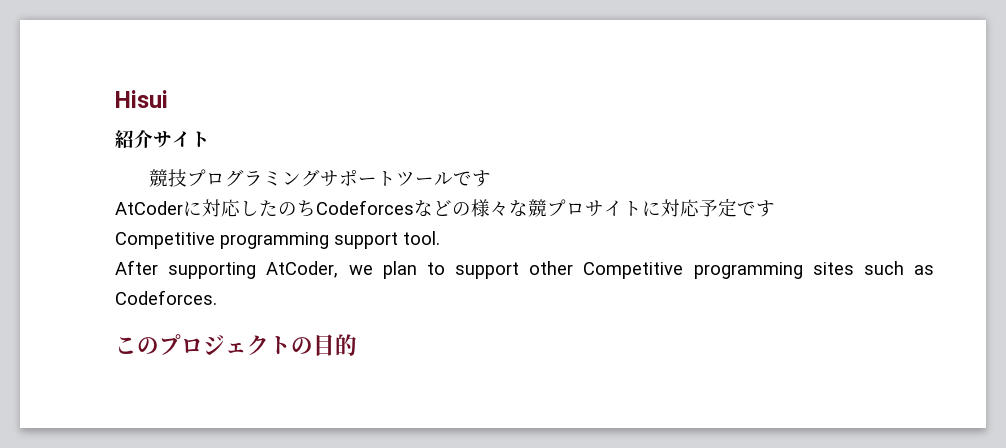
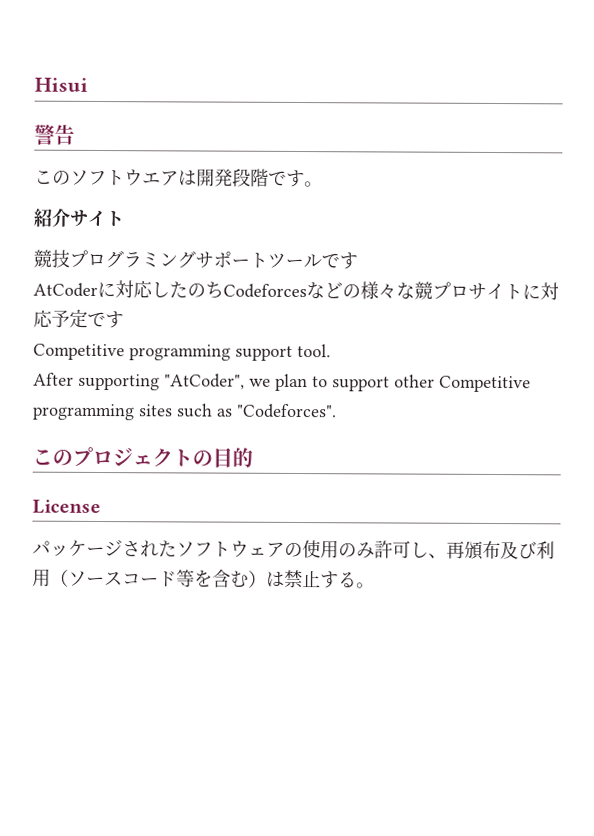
(168, 99) none -> [34,124,75,145] [34,168,323,188] // 警告 // このソフトウエアは開発段階です。
[266,261,339,278] AtCoder, -> [164,373,245,390] "AtCoder",
[115,290,217,305] Codeforces. -> [237,403,337,419] "Codeforces".
(357, 345) none -> [32,499,101,515] [32,539,555,560] [32,568,375,589] // License // パッケージされたソフトウェアの使用のみ許可し、再頒布及び利用（ソースコード等を含む）は禁止する。

